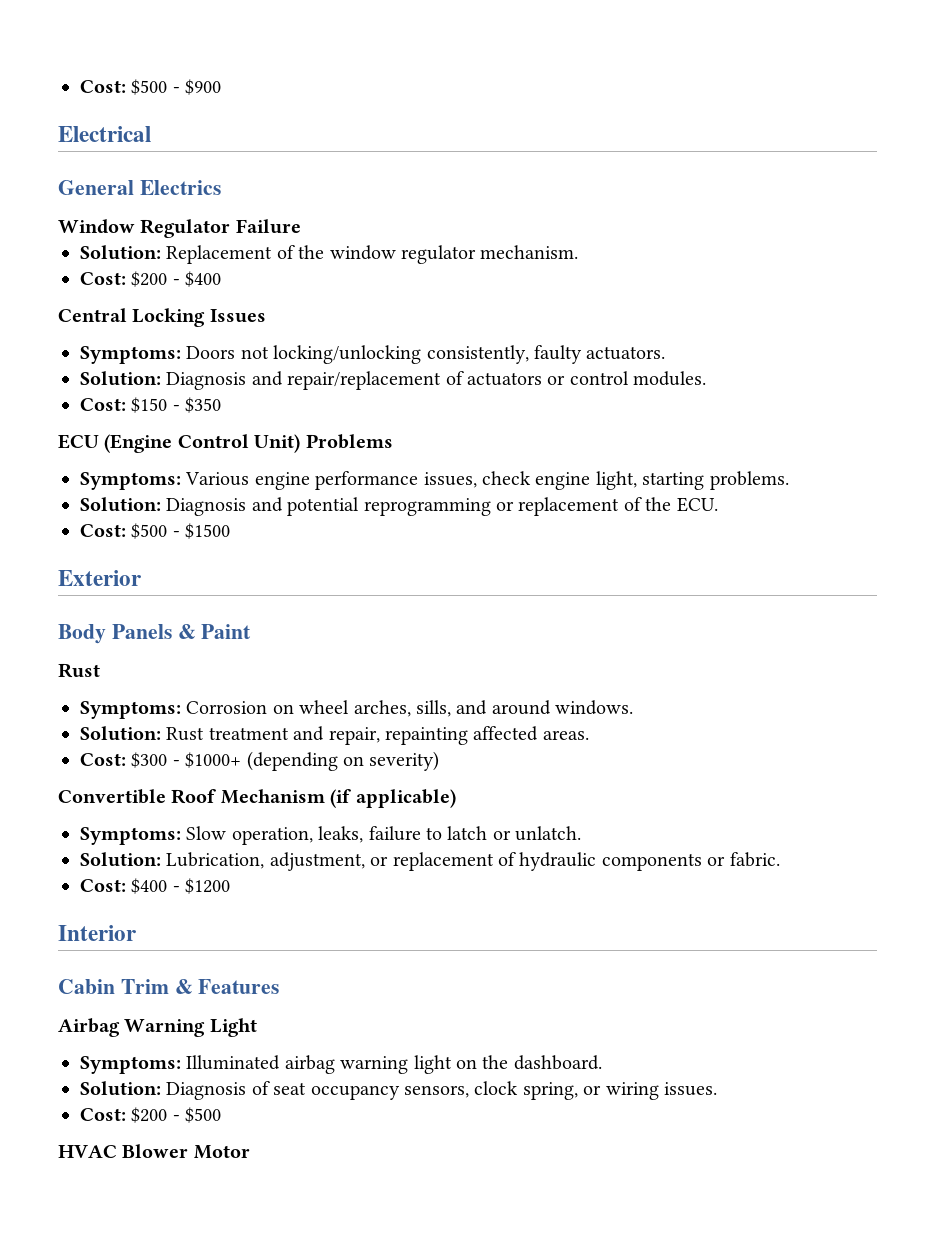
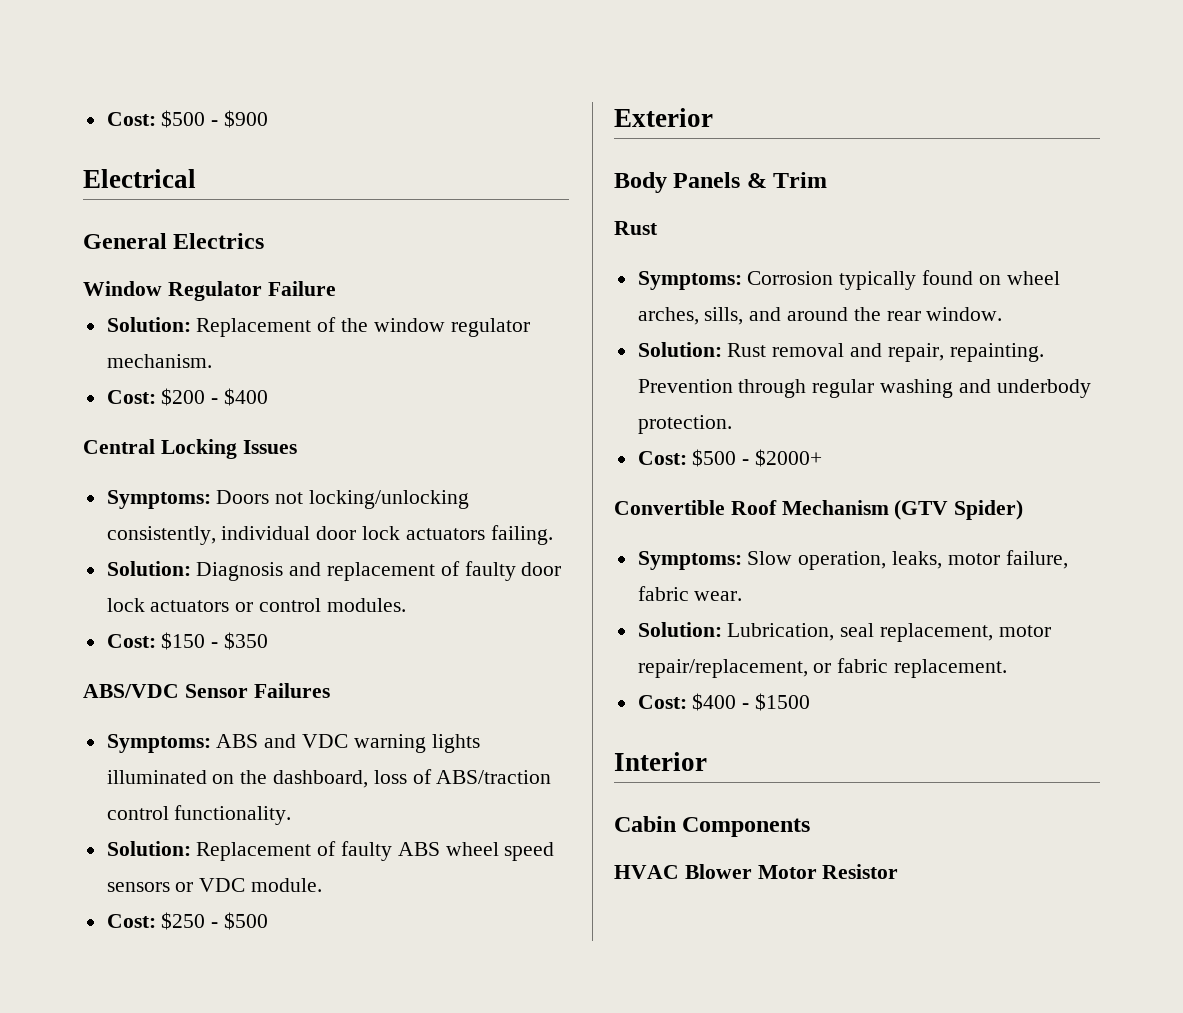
[534,345,666,364] [80,371,464,390] faulty actuators. // Solution: Diagnosis and repair/replacement of -> [221,525,553,545] [106,561,562,581] [106,598,145,612] individual door lock actuators failing. // Solution: Diagnosis and replacement of faulty door lock
[58,434,393,453] [80,471,789,490] [80,497,718,516] [80,523,231,539] ECU (Engine Control Unit) Problems // Symptoms: Various engine performance issues, check engine light, starting problems. // Solution: Diagnosis and potential reprogramming or replacement of the ECU. // Cost: $500 - $1500 -> [83,683,330,698] [106,734,480,753] [106,769,552,788] [106,805,292,825] [106,841,555,861] [106,878,323,892] [106,912,269,930] ABS/VDC Sensor Failures // Symptoms: ABS and VDC warning lights illuminated on the dashboard, loss of ABS/traction control functionality. // Solution: Replacement of faulty ABS wheel speed sensors or VDC module. // Cost: $250 - $500
[201,624,252,639] Paint -> [773,172,828,188] Trim
(268, 707) none -> [839,270,974,290] typically found
[555,700,634,715] windows. -> [853,307,1003,321] the rear window.
[208,727,289,740] treatment -> [772,343,845,357] removal
[385,726,589,745] [80,751,440,771] repainting affected areas. // Cost: $300 - $1000+ (depending on severity) -> [949,343,1044,362] [637,379,1091,398] [637,415,732,434] [637,449,823,467] repainting. Prevention through regular washing and underbody protection. // Cost: $500 - $2000+
[330,789,456,808] (if applicable) -> [894,500,1024,520] (GTV Spider)
[368,826,582,841] [80,852,780,871] failure to latch or unlatch. // Solution: Lubrication, adjustment, or replacement of hydraulic components or fabric. -> [947,550,1068,569] [637,586,743,601] [637,622,1051,642] [637,658,1008,678] motor failure, fabric wear. // Solution: Lubrication, seal replacement, motor repair/replacement, or fabric replacement.
[185,878,231,894] $1200 -> [755,693,811,711] $1500
[120,979,280,994] [58,1018,257,1037] [80,1055,602,1074] [80,1081,717,1100] [80,1107,222,1123] Trim & Features // Airbag Warning Light // Symptoms: Illuminated airbag warning light on the dashboard. // Solution: Diagnosis of seat occupancy sensors, clock spring, or wiring issues. // Cost: $200 - $500 -> [682,817,811,837] Components
(250, 1152) none -> [822,864,899,879] Resistor

